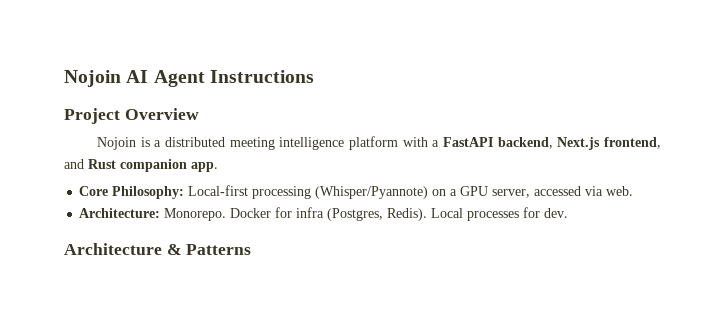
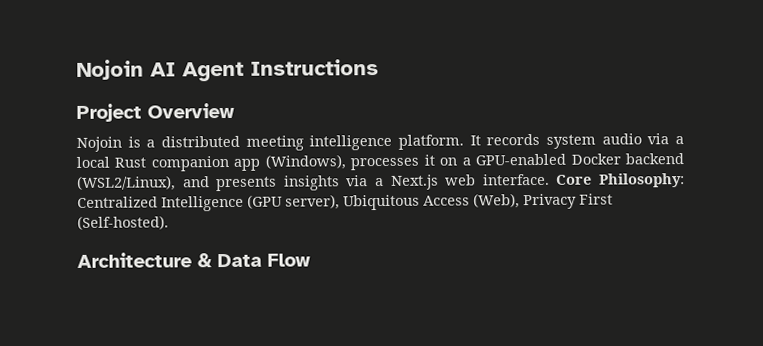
[348,136,661,150] [64,159,218,172] [79,185,634,199] [79,207,569,221] platform with a FastAPI backend, Next.js frontend, and Rust companion app. // Core Philosophy: Local-first processing (Whisper/Pyannote) on a GPU server, accessed via web. // Architecture: Monorepo. Docker for infra (Postgres, Redis). Local processes for dev. -> [398,133,684,150] [76,153,684,172] [77,173,686,192] [77,193,613,212] [77,215,169,230] platform. It records system audio via a local Rust companion app (Windows), processes it on a GPU-enabled Docker backend (WSL2/Linux), and presents insights via a Next.js web interface. Core Philosophy: Centralized Intelligence (GPU server), Ubiquitous Access (Web), Privacy First (Self-hosted).
[186,244,252,255] Patterns -> [217,253,311,268] Data Flow

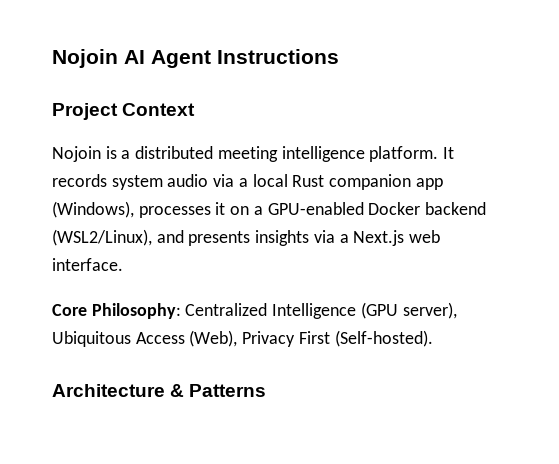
[147,102,235,119] Overview -> [122,103,196,116] Context
(550, 179) none -> (123, 264) //
[217,253,311,268] Data Flow -> [189,384,267,397] Patterns

